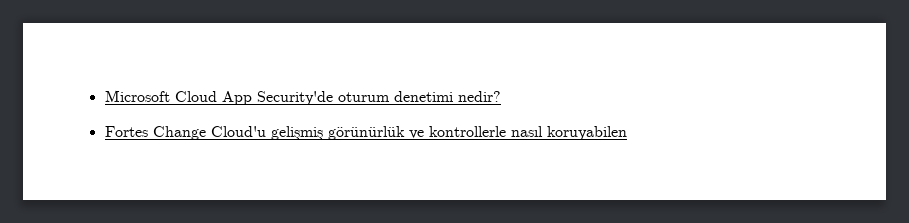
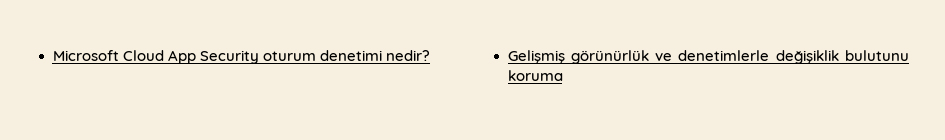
[256,91,333,105] Security'de -> [199,50,259,64] Security
[104,126,627,140] Fortes Change Cloud'u gelişmiş görünürlük ve kontrollerle nasıl koruyabilen -> [507,50,909,64] [507,70,563,81] Gelişmiş görünürlük ve denetimlerle değişiklik bulutunu koruma

